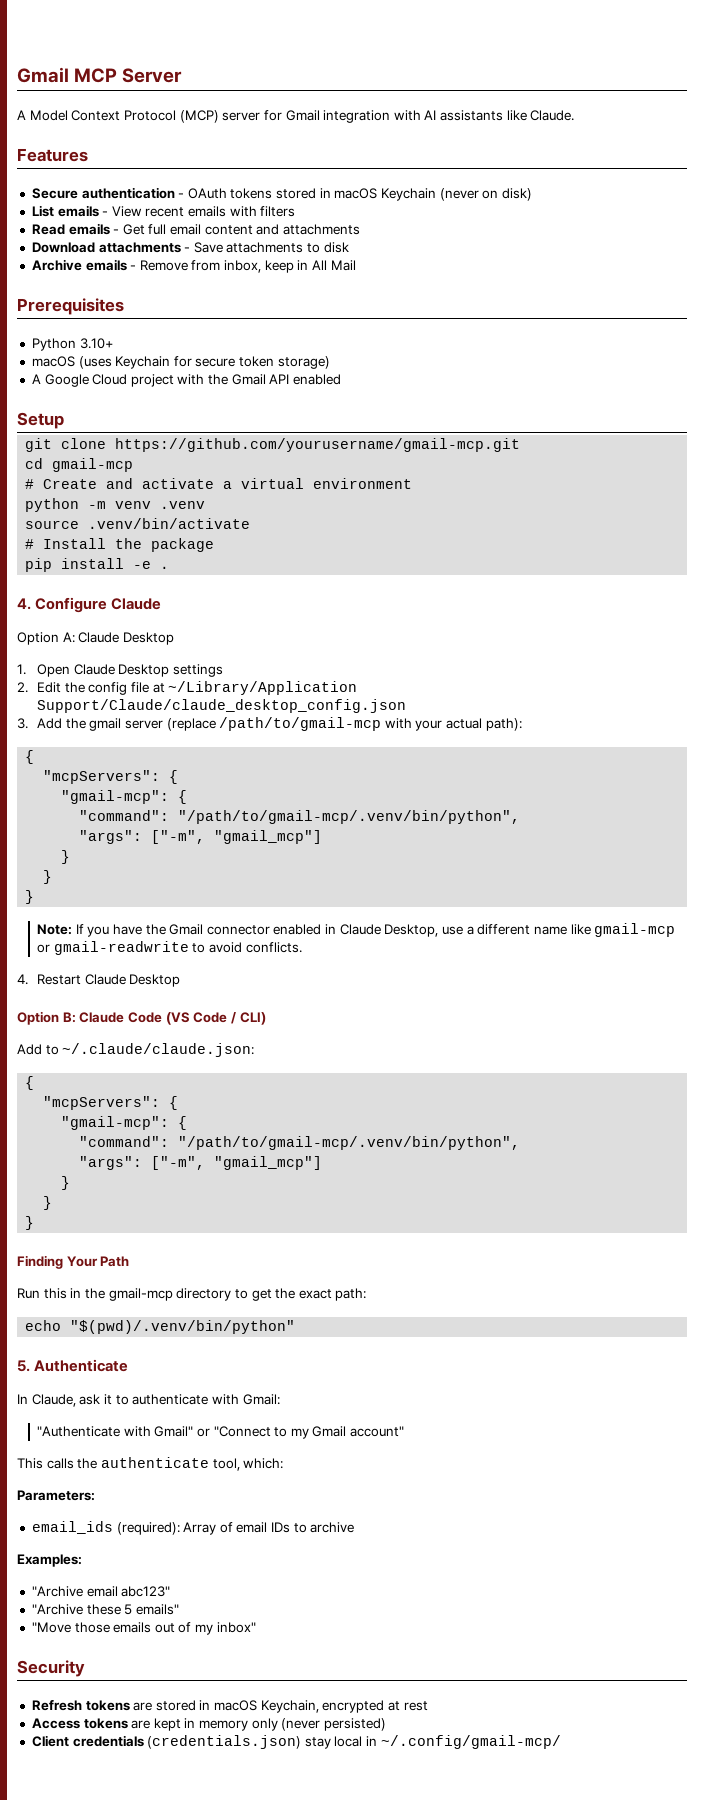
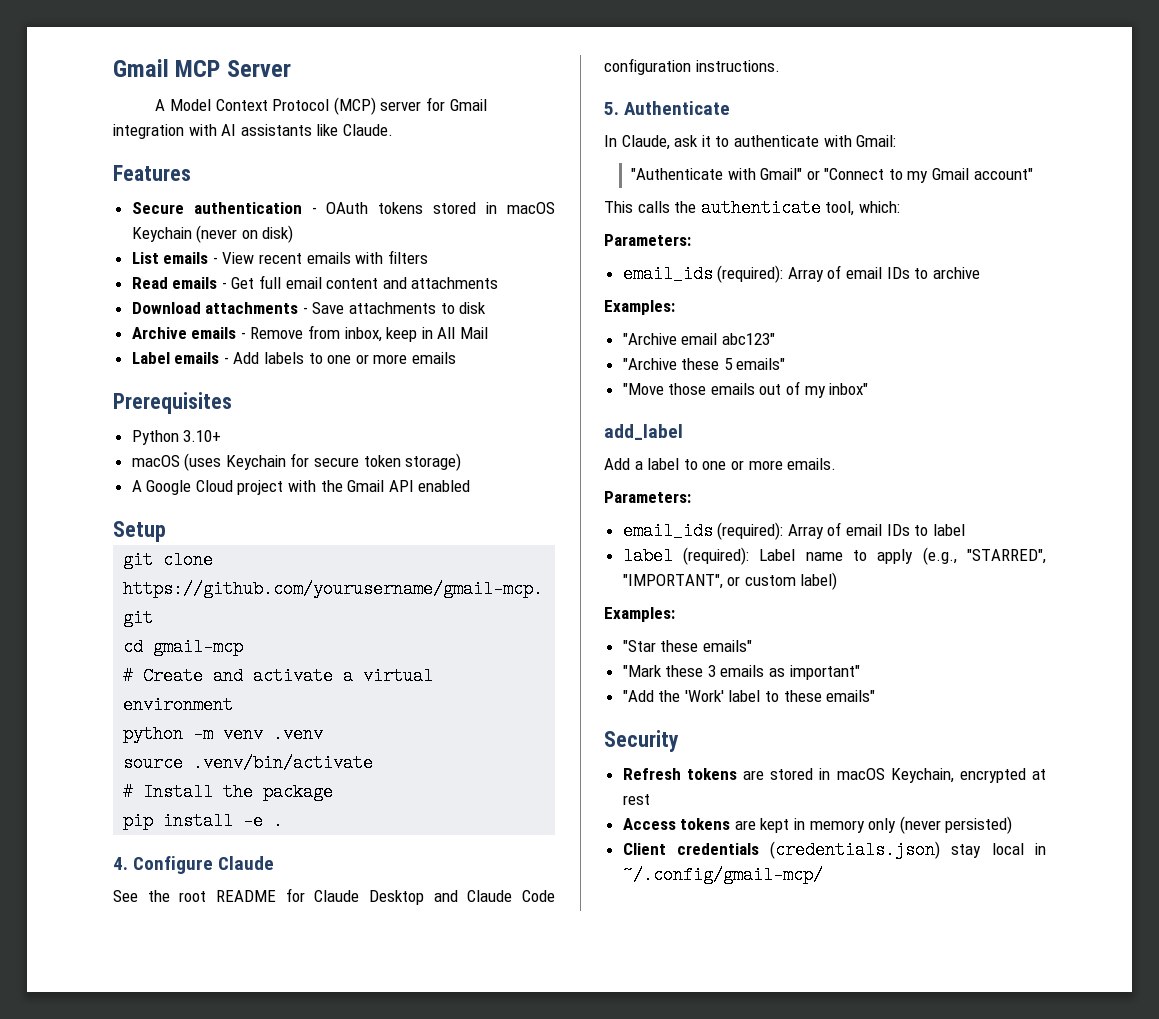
(356, 265) none -> [131,352,457,364] // Label emails - Add labels to one or more emails
[17,632,174,645] [17,664,223,677] [17,681,358,695] [36,699,406,713] [17,717,522,731] [25,750,35,764] [43,770,179,784] [61,790,188,804] [79,810,521,824] [79,830,323,844] [61,850,71,864] [43,870,53,884] [25,890,35,904] [36,923,676,937] [36,941,302,955] [17,974,181,987] [17,1011,266,1025] [17,1043,255,1057] [25,1076,35,1090] [43,1096,179,1110] [61,1116,188,1130] [79,1136,521,1150] [79,1156,323,1170] [61,1176,71,1190] [43,1196,53,1210] [25,1216,35,1230] [17,1255,130,1269] [17,1288,367,1301] [25,1320,296,1334] Option A: Claude Desktop // 1. Open Claude Desktop settings // 2. Edit the config file at ~/Library/Application Support/Claude/claude_desktop_config.json // 3. Add the gmail server (replace /path/to/gmail-mcp with your actual path): // { // "mcpServers": { // "gmail-mcp": { // "command": "/path/to/gmail-mcp/.venv/bin/python", // "args": ["-m", "gmail_mcp"] // } // } // } // Note: If you have the Gmail connector enabled in Claude Desktop, use a different name like gmail-mcp or gmail-readwrite to avoid conflicts. // 4. Restart Claude Desktop // Option B: Claude Code (VS Code / CLI) // Add to ~/.claude/claude.json: // { // "mcpServers": { // "gmail-mcp": { // "command": "/path/to/gmail-mcp/.venv/bin/python", // "args": ["-m", "gmail_mcp"] // } // } // } // Finding Your Path // Run this in the gmail-mcp directory to get the exact path: // echo "$(pwd)/.venv/bin/python" -> [113,888,555,905] [604,58,780,75] See the root README for Claude Desktop and Claude Code configuration instructions.
(256, 1627) none -> [604,424,683,440] [604,458,837,470] [604,491,691,503] [622,522,965,540] [622,547,1046,565] [622,572,838,590] [604,607,675,622] [622,640,752,652] [622,665,860,680] [622,690,876,702] // add_label // Add a label to one or more emails. // Parameters: // email_ids (required): Array of email IDs to label // label (required): Label name to apply (e.g., "STARRED", "IMPORTANT", or custom label) // Examples: // "Star these emails" // "Mark these 3 emails as important" // "Add the 'Work' label to these emails"

